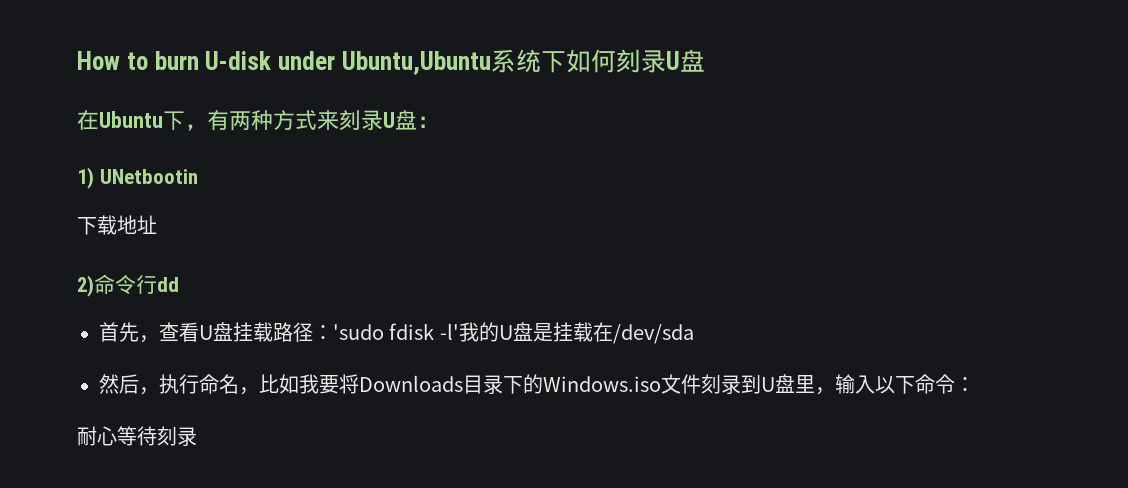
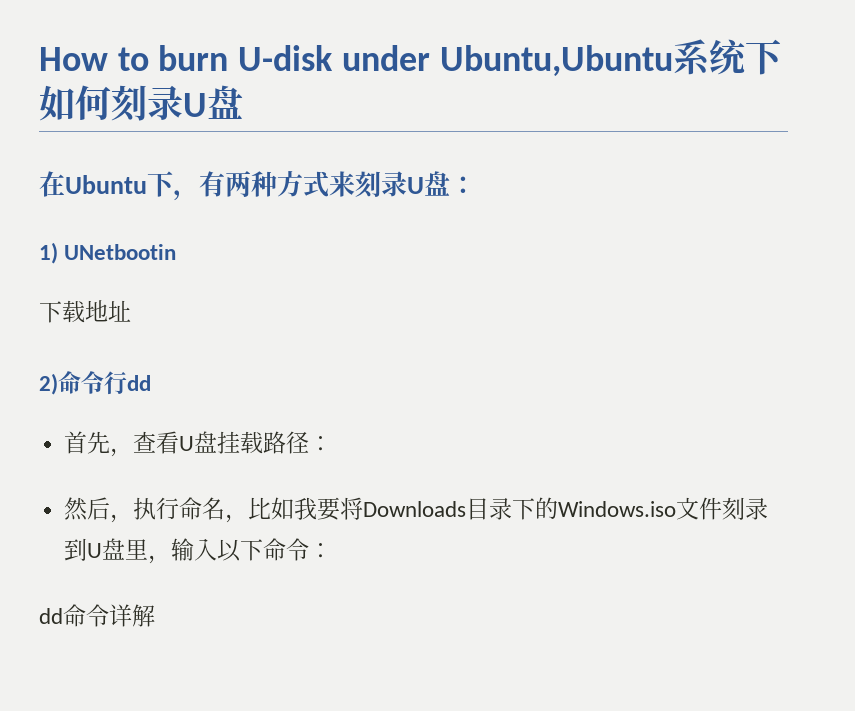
[333,322,694,344] 'sudo fdisk -l'我的U盘是挂载在/dev/sda -> (333, 443) none
[77,426,197,446] 耐心等待刻录 -> [39,604,155,627] dd命令详解

